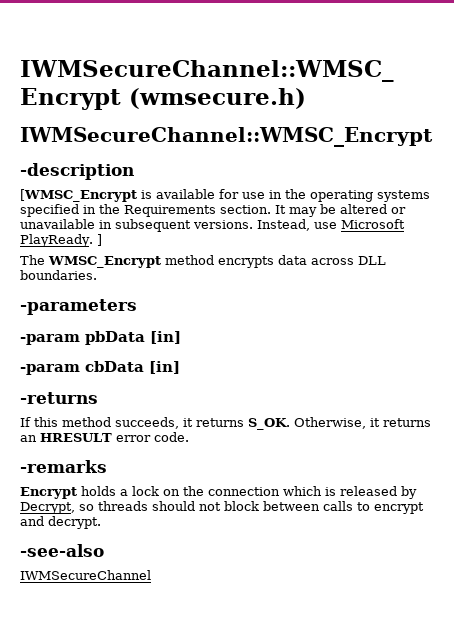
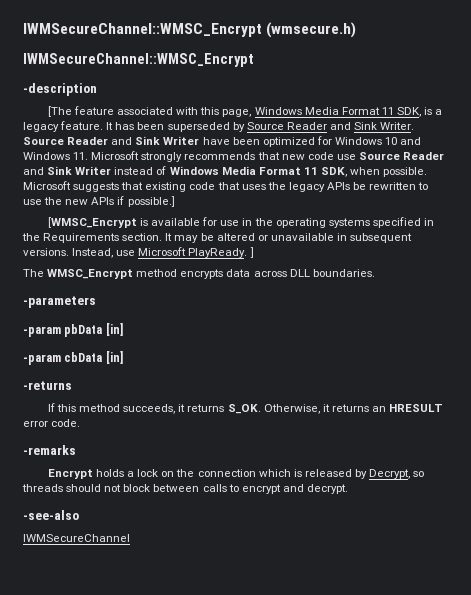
(134, 171) none -> [47,106,443,117] [23,121,415,132] [23,136,422,147] [23,151,445,162] [23,166,428,177] [23,181,429,192] [23,196,175,207] // [The feature associated with this page, Windows Media Format 11 SDK, is a legacy feature. It has been superseded by Source Reader and Sink Writer. Source Reader and Sink Writer have been optimized for Windows 10 and Windows 11. Microsoft strongly recommends that new code use Source Reader and Sink Writer instead of Windows Media Format 11 SDK, when possible. Microsoft suggests that existing code that uses the legacy APIs be rewritten to use the new APIs if possible.]

